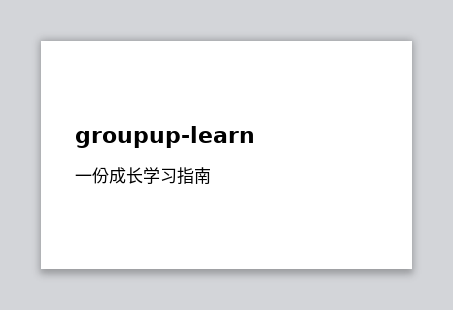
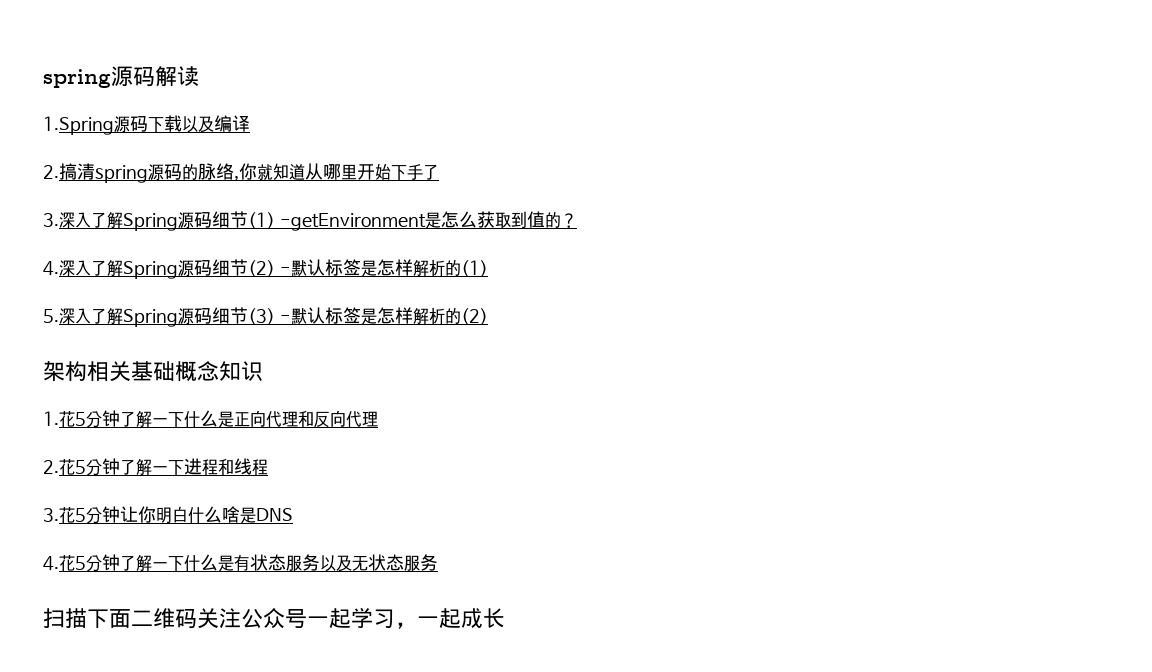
[75,126,255,148] [75,167,211,185] groupup-learn // 一份成长学习指南 -> [43,66,199,88] [43,115,250,135] [43,163,439,183] [43,211,577,231] [43,259,488,279] [43,307,488,327] [43,361,263,382] [43,410,378,428] [43,458,268,476] [43,506,293,524] [43,554,438,572] [43,608,505,629] spring源码解读 // 1.Spring源码下载以及编译 // 2.搞清spring源码的脉络,你就知道从哪里开始下手了 // 3.深入了解Spring源码细节(1) -getEnvironment是怎么获取到值的？ // 4.深入了解Spring源码细节(2) -默认标签是怎样解析的(1) // 5.深入了解Spring源码细节(3) -默认标签是怎样解析的(2) // 架构相关基础概念知识 // 1.花5分钟了解一下什么是正向代理和反向代理 // 2.花5分钟了解一下进程和线程 // 3.花5分钟让你明白什么啥是DNS // 4.花5分钟了解一下什么是有状态服务以及无状态服务 // 扫描下面二维码关注公众号一起学习，一起成长

